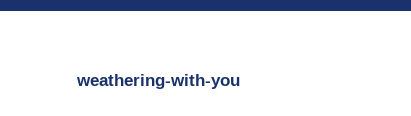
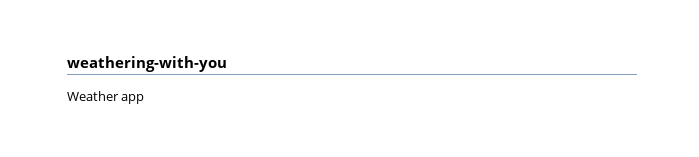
(240, 81) none -> [67,91,145,104] // Weather app

